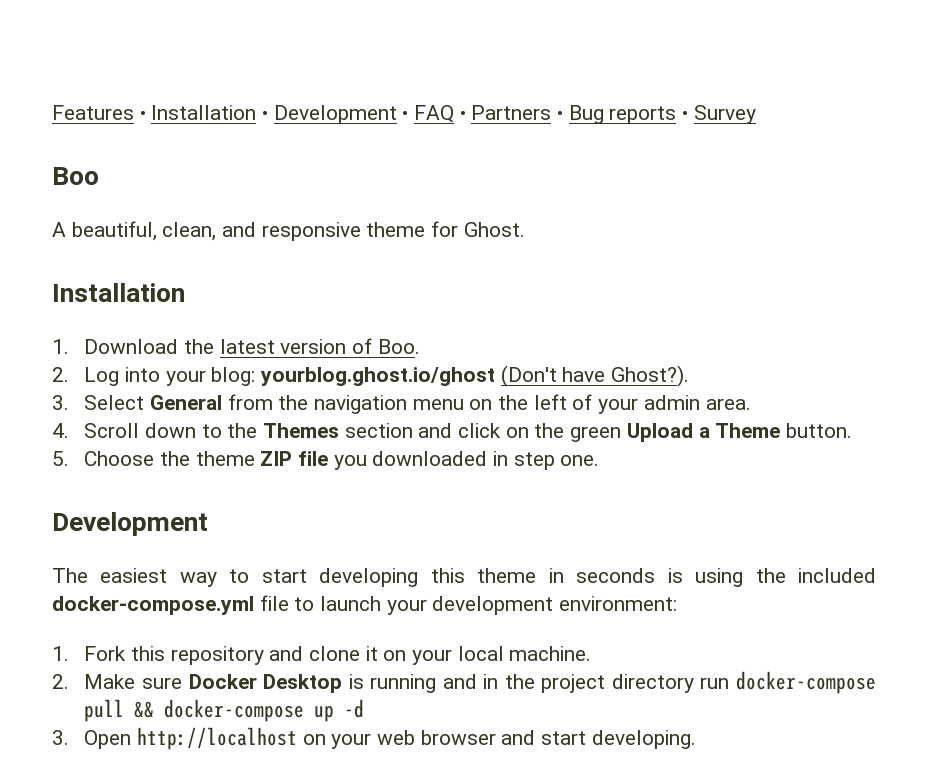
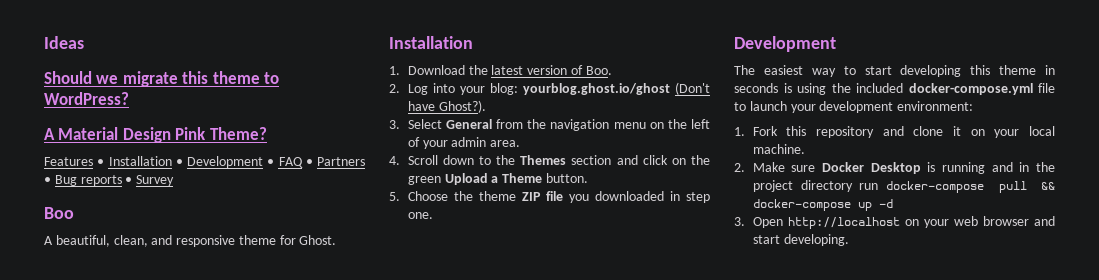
(52, 112) none -> [44,36,84,49] [44,71,280,87] [44,92,129,105] [44,127,267,143] Ideas // Should we migrate this theme to WordPress? // A Material Design Pink Theme? //

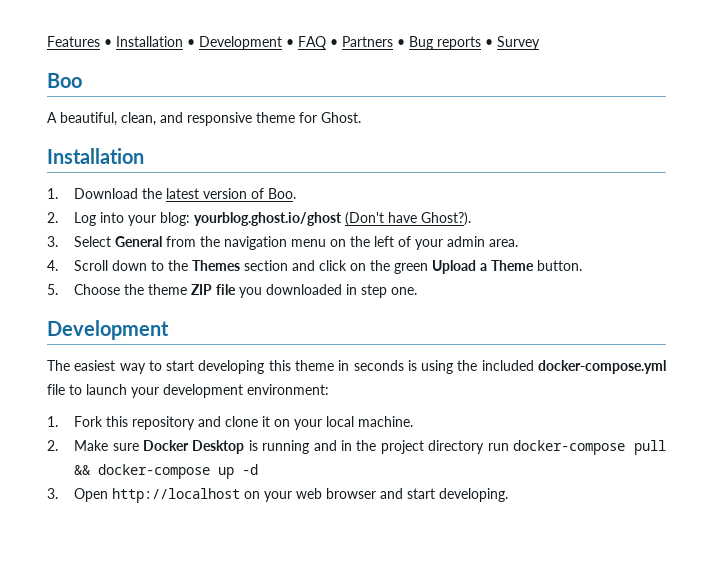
[44,36,84,49] [44,71,280,87] [44,92,129,105] [44,127,267,143] Ideas // Should we migrate this theme to WordPress? // A Material Design Pink Theme? // -> (47, 41) none

